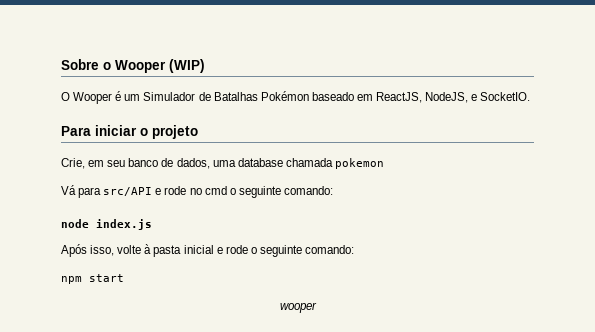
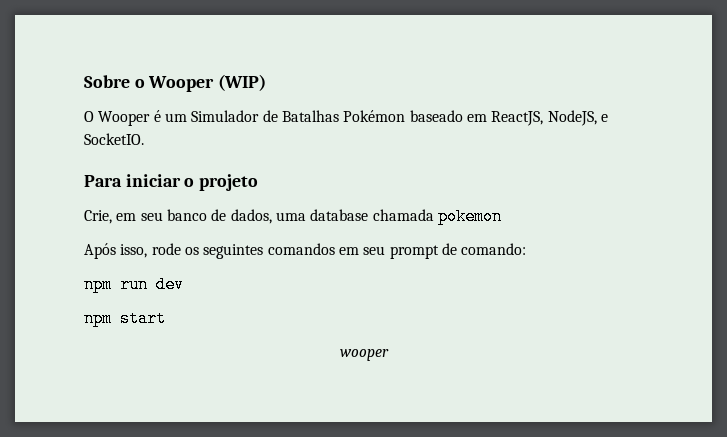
[61,185,333,198] [61,219,152,230] [61,244,355,257] Vá para src/API e rode no cmd o seguinte comando: // node index.js // Após isso, volte à pasta inicial e rode o seguinte comando: -> [84,243,527,259] [84,276,184,293] Após isso, rode os seguintes comandos em seu prompt de comando: // npm run dev

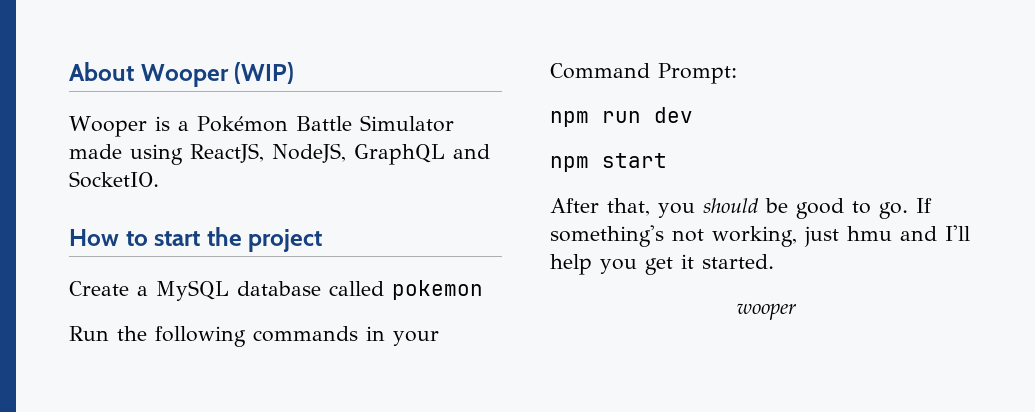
[84,75,145,88] Sobre o -> [69,62,134,81] About
[84,110,608,126] [84,133,144,145] [84,174,259,191] [84,208,502,225] [84,243,527,259] O Wooper é um Simulador de Batalhas Pokémon baseado em ReactJS, NodeJS, e SocketIO. // Para iniciar o projeto // Crie, em seu banco de dados, uma database chamada pokemon // Após isso, rode os seguintes comandos em seu prompt de comando: -> [69,115,454,137] [69,143,490,165] [69,171,159,188] [69,227,323,252] [69,280,483,301] [69,326,439,347] [550,63,737,84] Wooper is a Pokémon Battle Simulator made using ReactJS, NodeJS, GraphQL and SocketIO. // How to start the project // Create a MySQL database called pokemon // Run the following commands in your Command Prompt:
(166, 318) none -> [550,198,932,219] [550,225,970,247] [550,254,774,275] // After that, you should be good to go. If something's not working, just hmu and I'll help you get it started.

